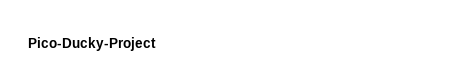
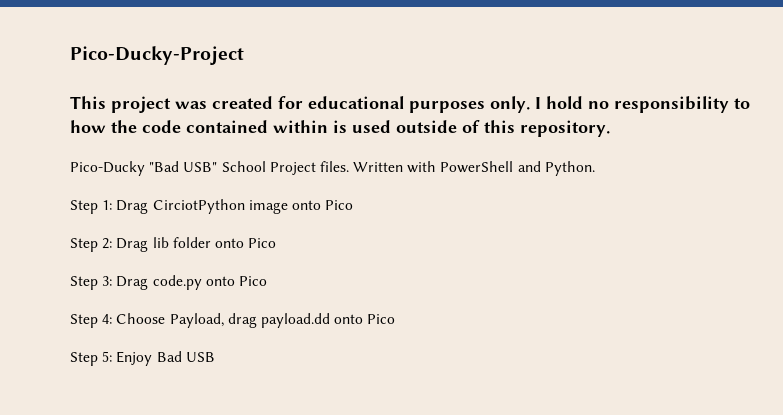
(156, 44) none -> [70,96,750,113] [70,120,610,137] [70,161,595,176] [70,199,354,214] [70,237,277,252] [70,275,267,290] [70,313,396,328] [70,351,215,366] // This project was created for educational purposes only. I hold no responsibility to how the code contained within is used outside of this repository. // Pico-Ducky "Bad USB" School Project files. Written with PowerShell and Python. // Step 1: Drag CirciotPython image onto Pico // Step 2: Drag lib folder onto Pico // Step 3: Drag code.py onto Pico // Step 4: Choose Payload, drag payload.dd onto Pico // Step 5: Enjoy Bad USB

